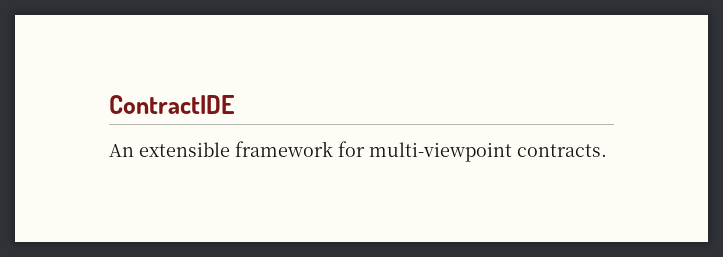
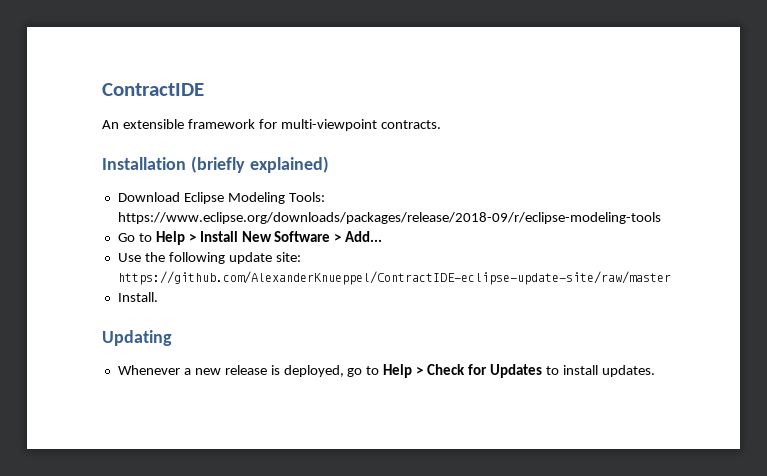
(607, 150) none -> [102,156,329,173] [117,192,325,204] [117,212,661,224] [117,231,383,245] [117,252,301,264] [117,271,671,285] [117,292,158,302] [102,330,172,346] [117,364,655,378] // Installation (briefly explained) // Download Eclipse Modeling Tools: https://www.eclipse.org/downloads/packages/release/2018-09/r/eclipse-modeling-tools // Go to Help > Install New Software > Add... // Use the following update site: https://github.com/AlexanderKnueppel/ContractIDE-eclipse-update-site/raw/master // Install. // Updating // Whenever a new release is deployed, go to Help > Check for Updates to install updates.

